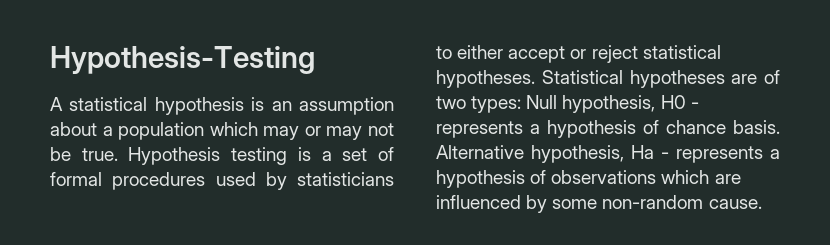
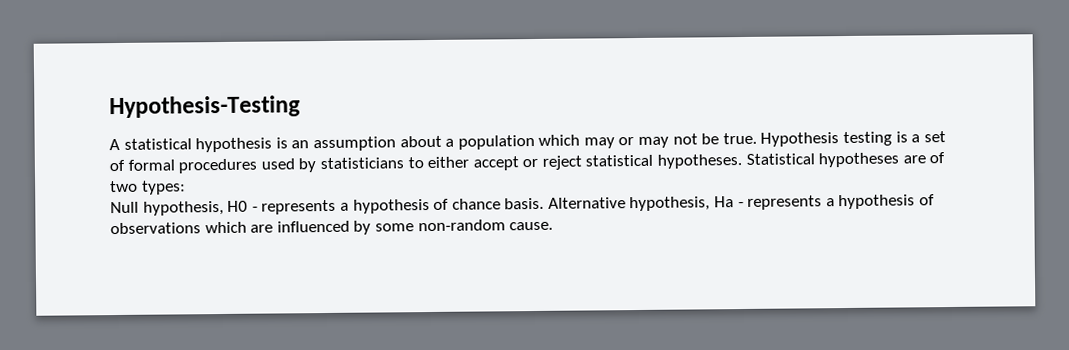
(522, 104) none -> (186, 187) //

